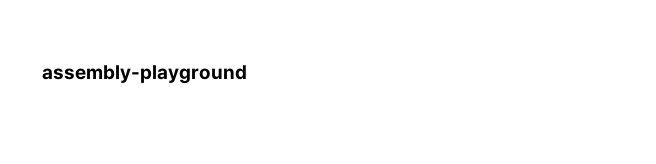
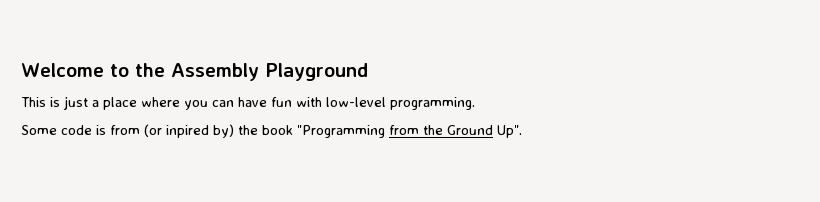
[42,65,247,84] assembly-playground -> [21,63,368,81] [21,96,475,110] [21,124,522,138] Welcome to the Assembly Playground // This is just a place where you can have fun with low-level programming. // Some code is from (or inpired by) the book "Programming from the Ground Up".

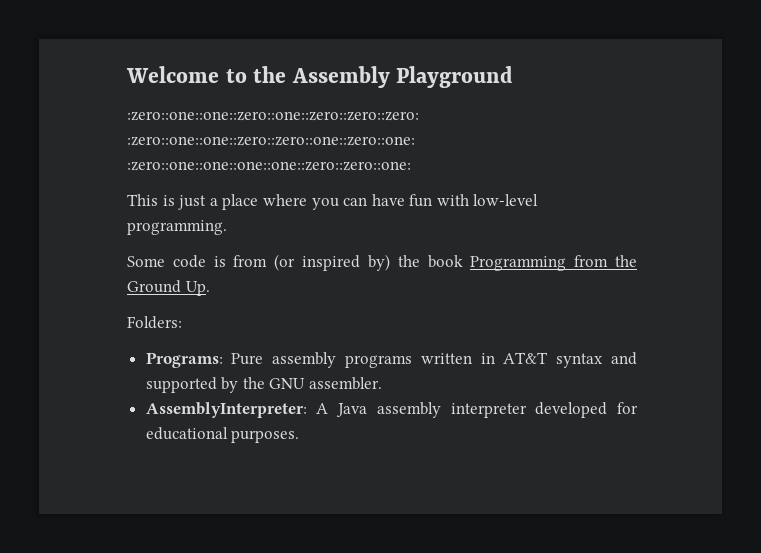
(368, 72) none -> [127,111,419,121] [127,136,415,146] [127,161,411,171] // :zero::one::one::zero::one::zero::zero::zero: :zero::one::one::zero::zero::one::zero::one: :zero::one::one::one::one::zero::zero::one:
[166,125,209,138] inpired -> [302,255,361,271] inspired
[297,125,385,138] "Programming -> [470,256,567,271] Programming
[497,125,522,138] Up". -> [185,281,210,296] [127,316,182,329] [145,352,638,368] [145,377,383,393] [145,402,638,418] [145,427,300,443] Up. // Folders: // Programs: Pure assembly programs written in AT&T syntax and supported by the GNU assembler. // AssemblyInterpreter: A Java assembly interpreter developed for educational purposes.

